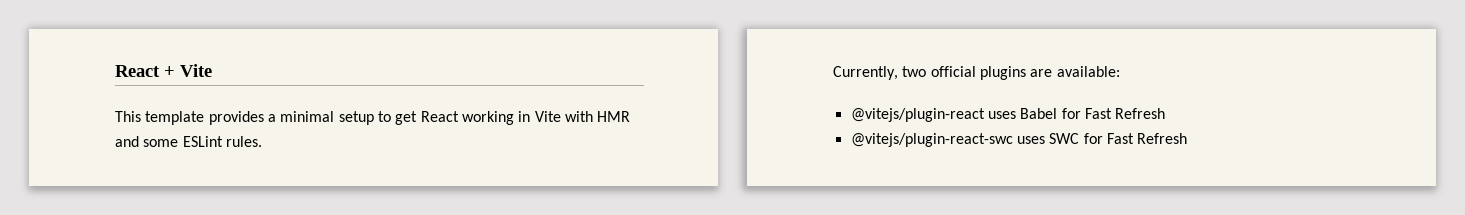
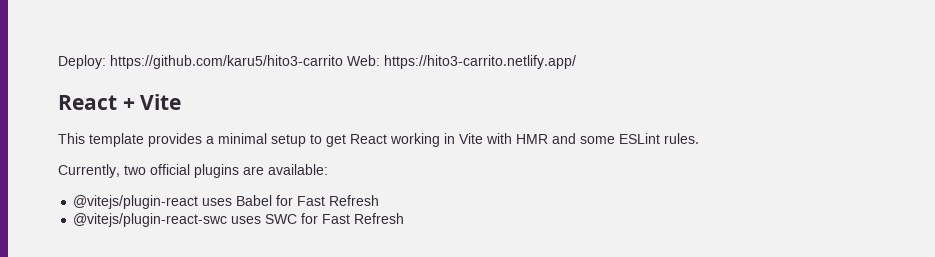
(115, 71) none -> [58,55,576,69] Deploy: https://github.com/karu5/hito3-carrito Web: https://hito3-carrito.netlify.app/ //

